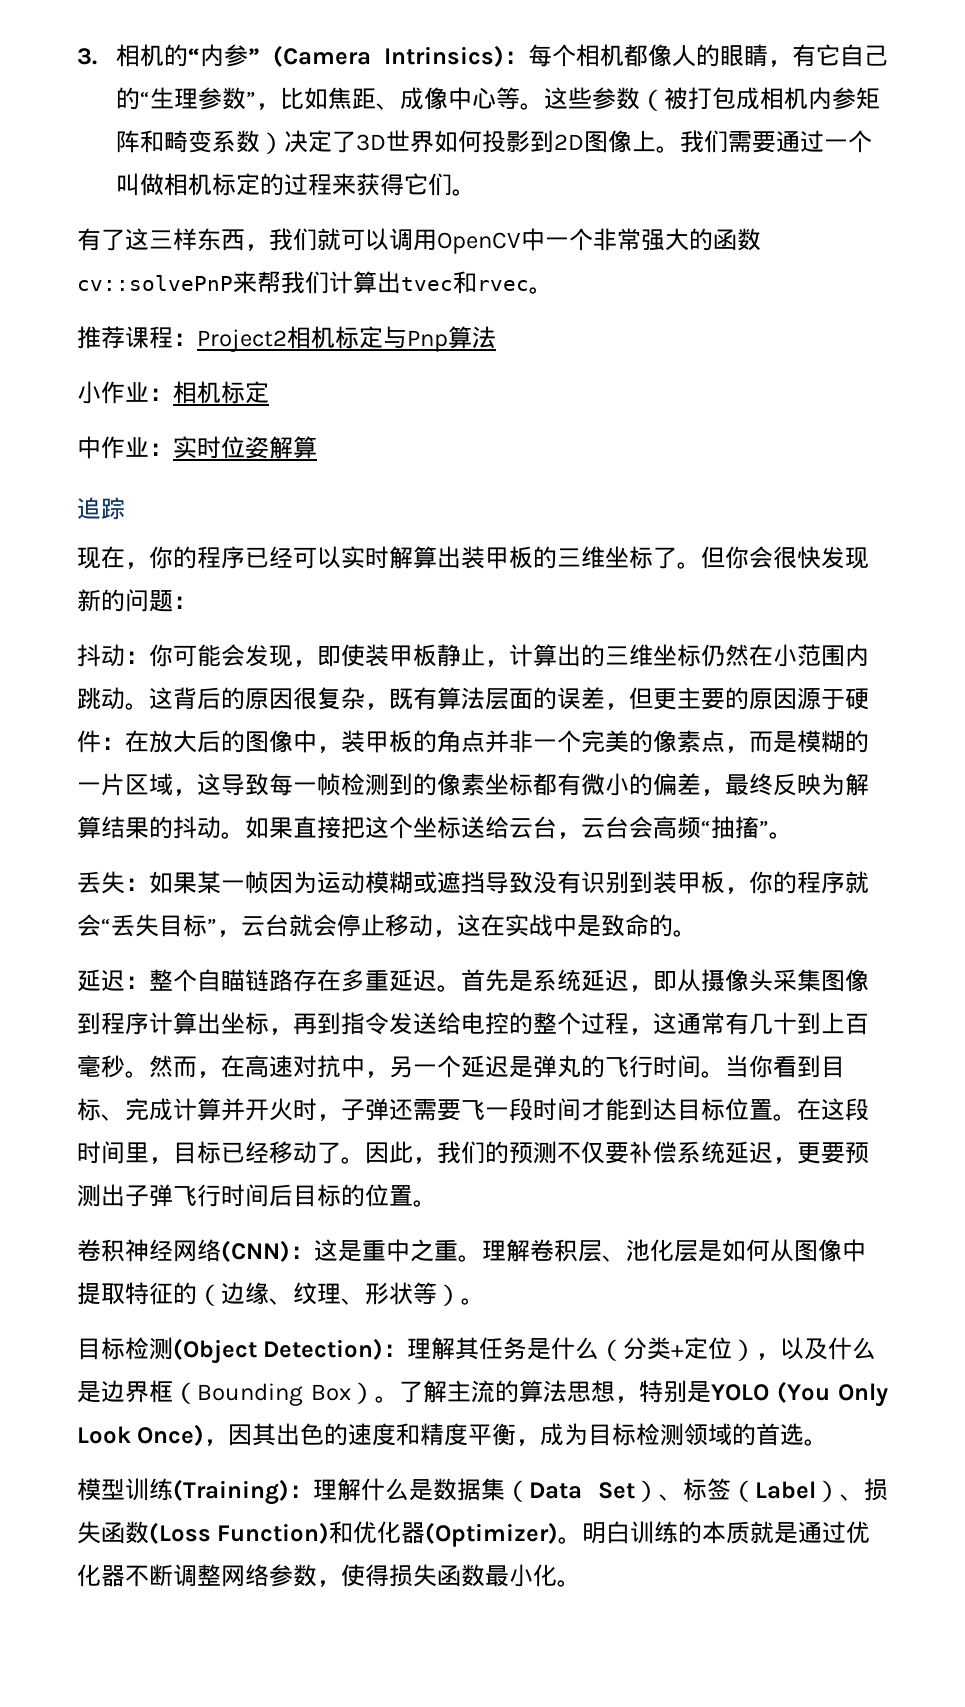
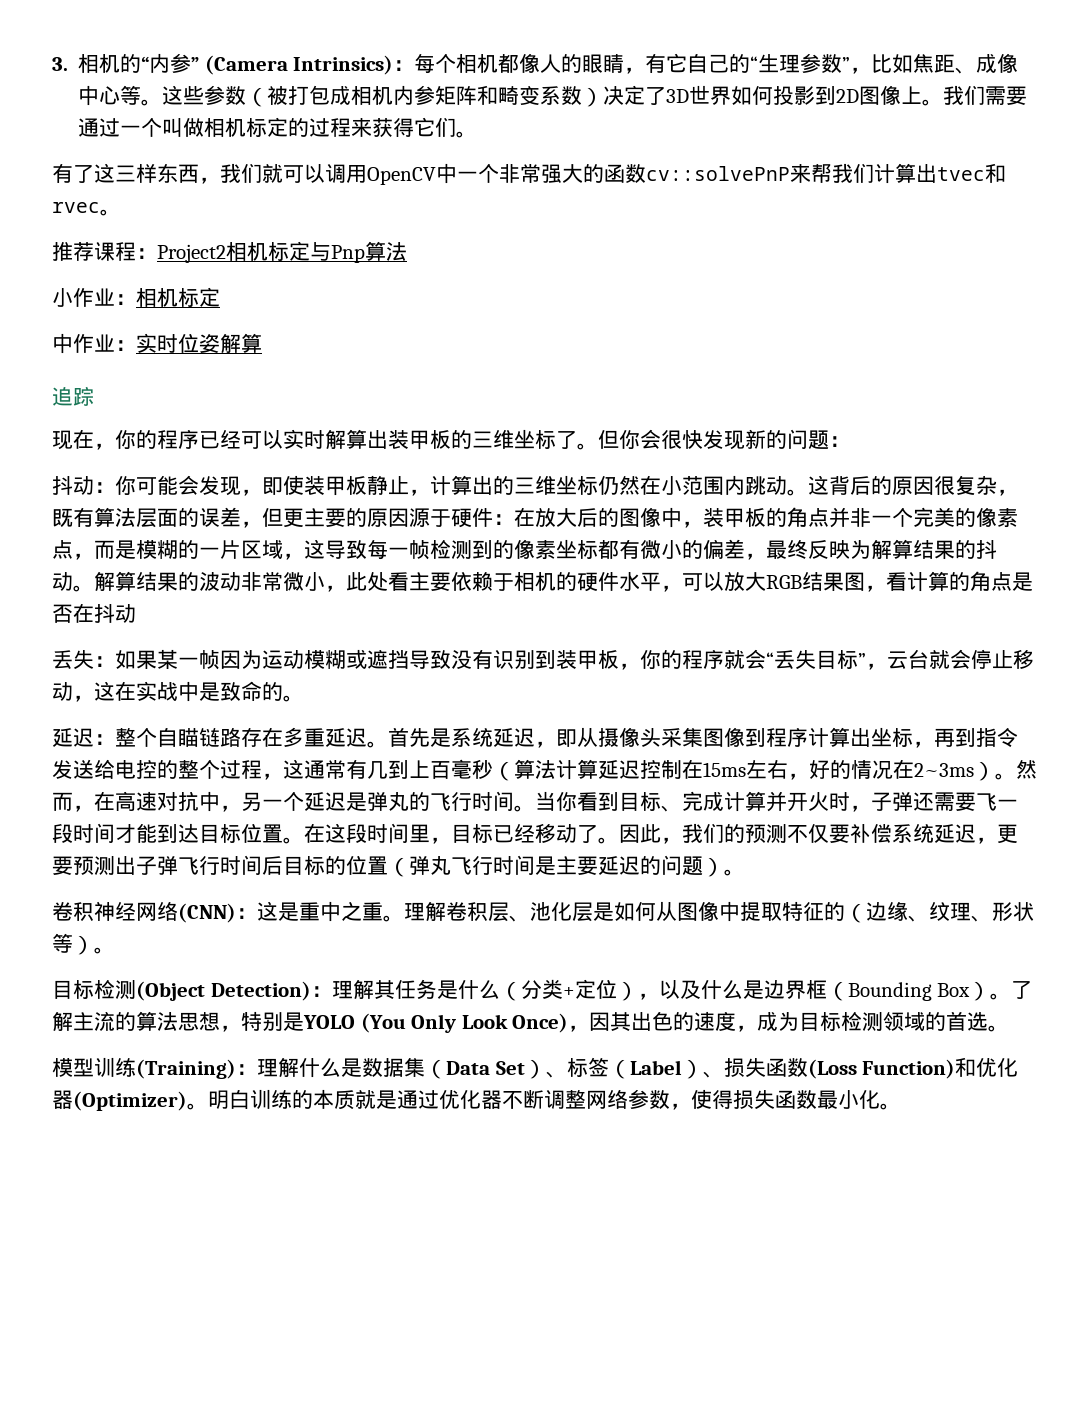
[245,816,793,839] 如果直接把这个坐标送给云台，云台会高频“抽搐”。 -> [94,571,1033,592] [52,603,136,623] 解算结果的波动非常微小，此处看主要依赖于相机的硬件水平，可以放大RGB结果图，看计算的角点是否在抖动
[773,1012,797,1035] 十 -> (388, 770) none
(125, 1066) none -> [493,759,995,781] （算法计算延迟控制在15ms左右，好的情况在2~3ms）
(413, 1195) none -> [388,855,724,877] （弹丸飞行时间是主要延迟的问题）
[396,1423,517,1446] 和精度平衡 -> (737, 1021) none

